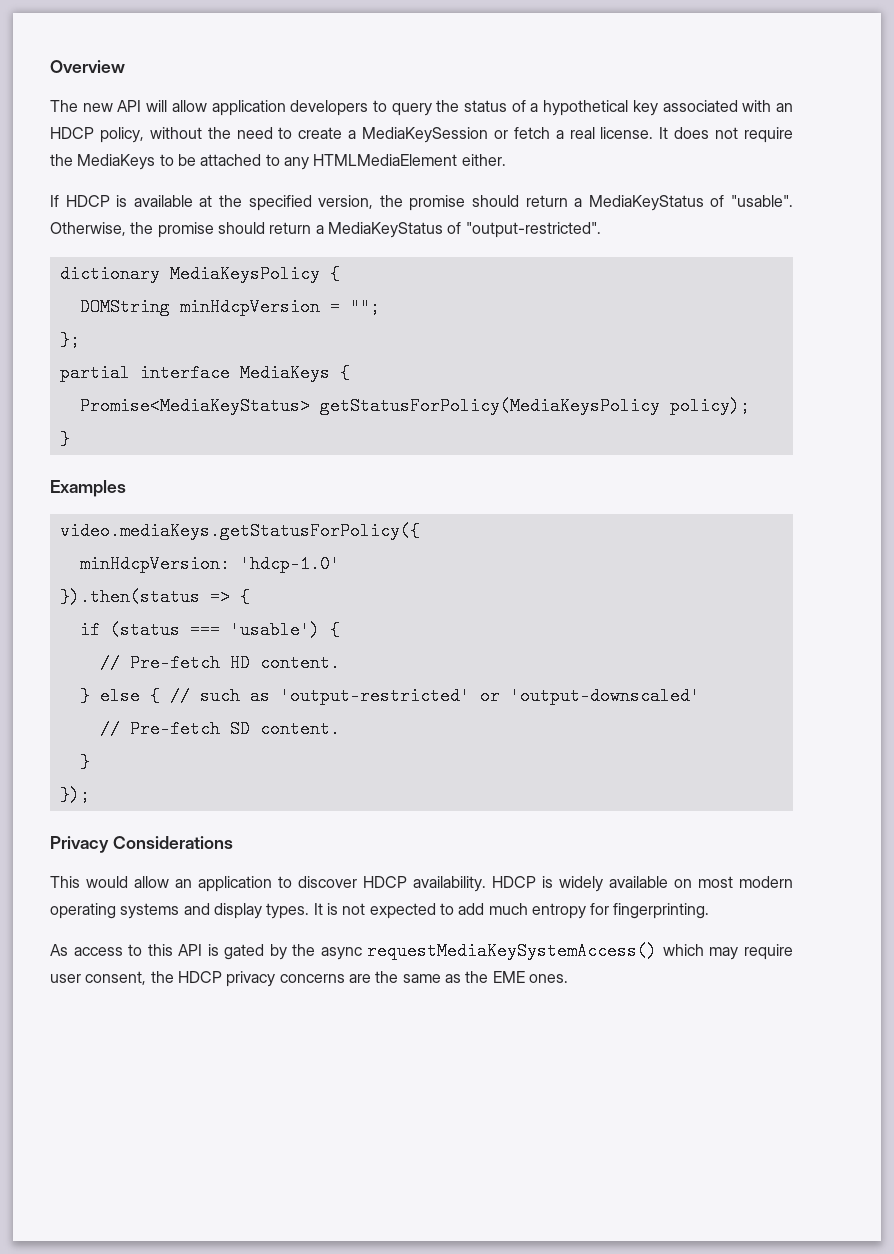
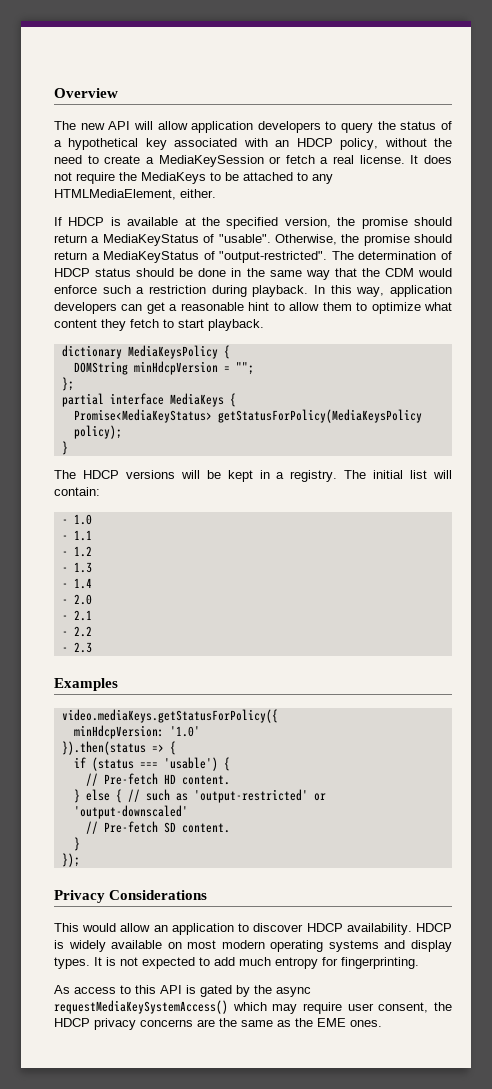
[313,154,458,166] HTMLMediaElement -> [54,189,176,200] HTMLMediaElement,
(601, 230) none -> [331,251,452,260] [54,268,452,280] [54,285,453,297] [54,302,452,314] [54,319,264,331] The determination of HDCP status should be done in the same way that the CDM would enforce such a restriction during playback. In this way, application developers can get a reasonable hint to allow them to optimize what content they fetch to start playback.
(70, 439) none -> [54,470,452,482] [54,487,100,496] [61,514,92,525] [61,530,92,541] [61,546,92,557] [61,562,92,573] [61,578,92,589] [61,594,92,605] [61,610,92,621] [61,626,92,637] [61,642,92,653] // The HDCP versions will be kept in a registry. The initial list will contain: // - 1.0 // - 1.1 // - 1.2 // - 1.3 // - 1.4 // - 2.0 // - 2.1 // - 2.2 // - 2.3
[239,555,340,573] 'hdcp-1.0' -> [169,726,200,737] '1.0'

